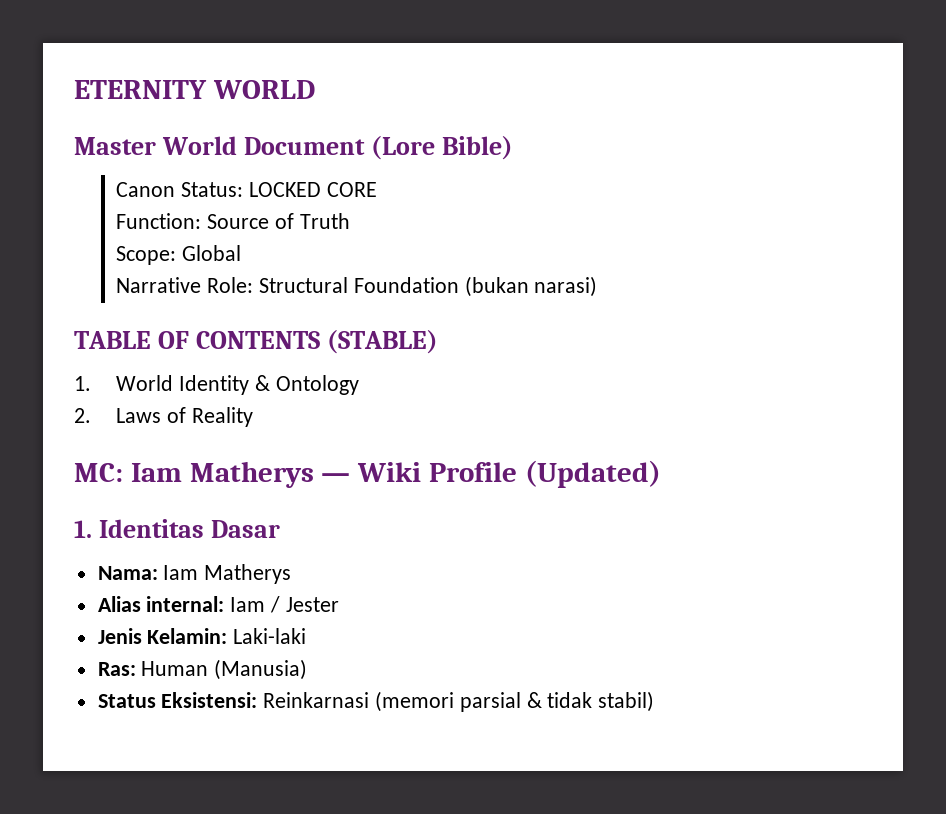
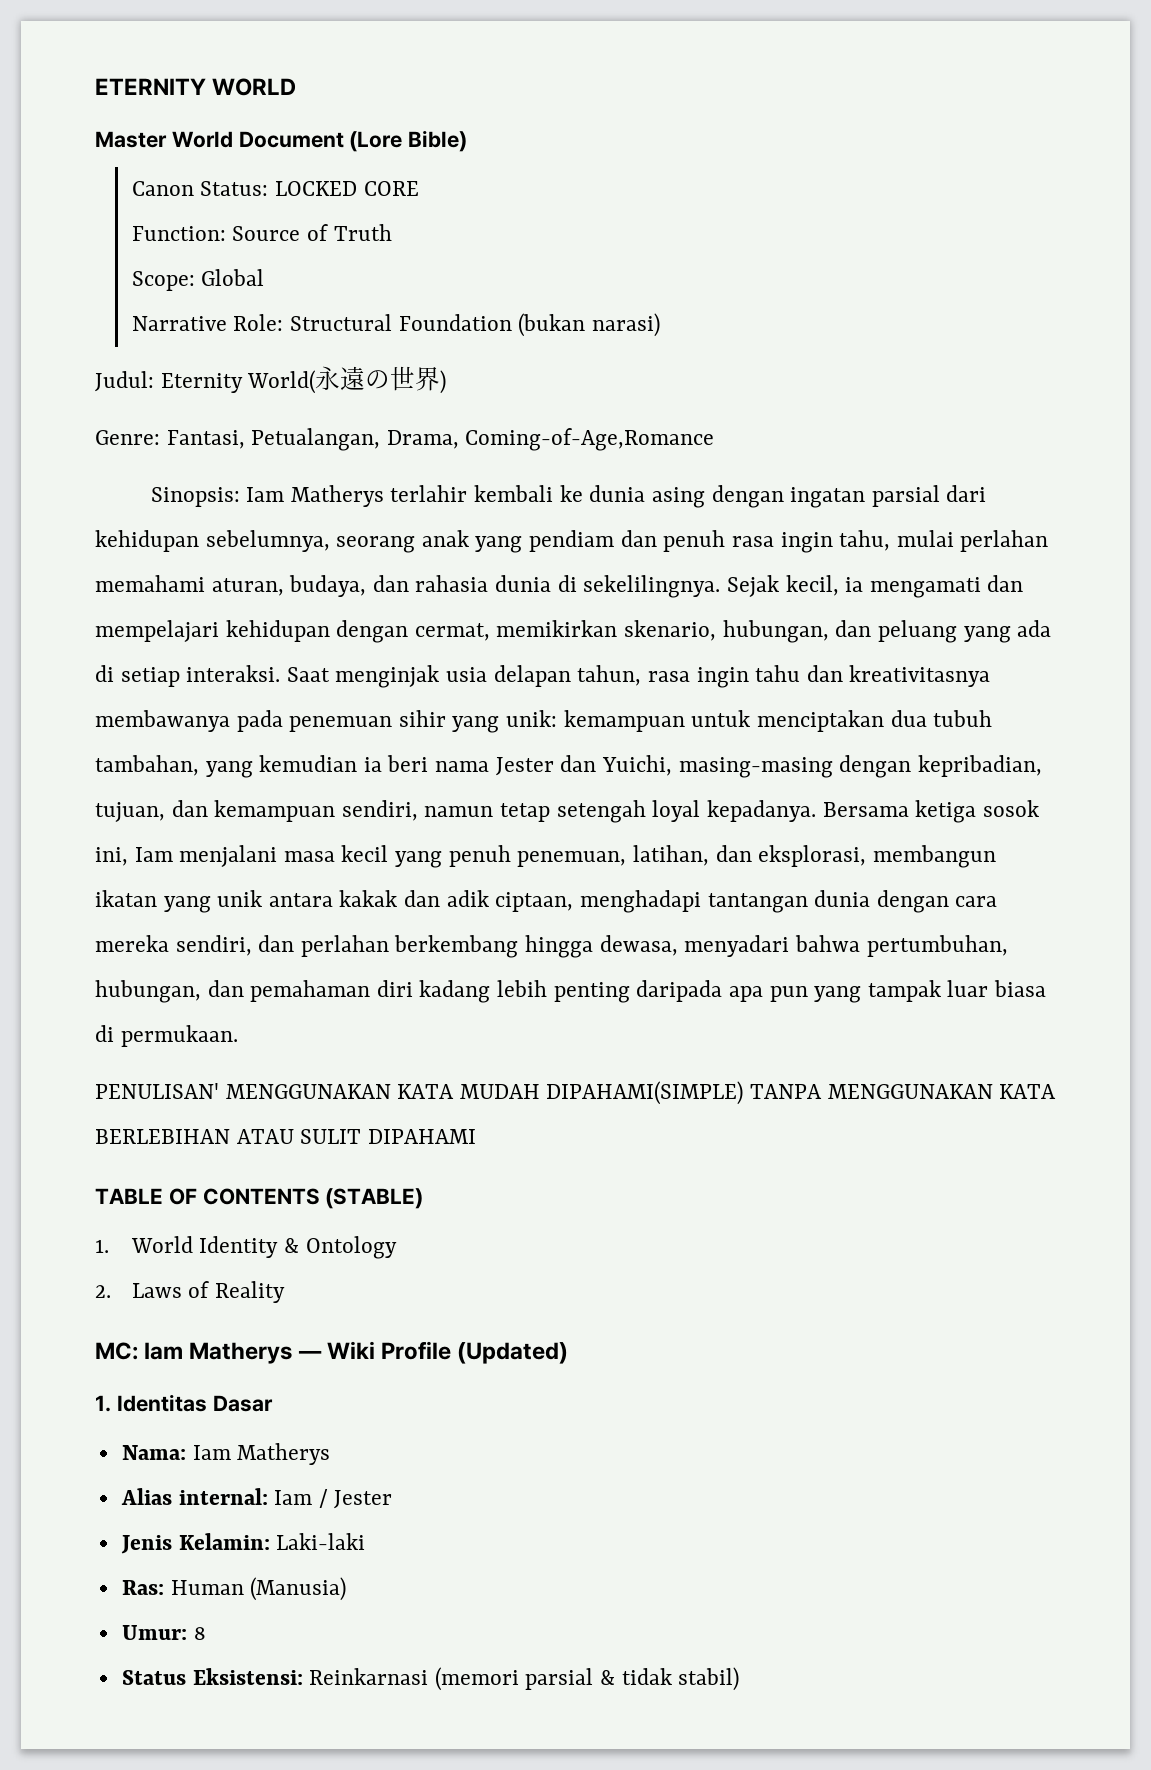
(598, 286) none -> [95,366,447,394] [95,428,715,451] [150,485,987,508] [95,530,1049,553] [95,575,1024,598] [95,620,1052,643] [95,665,991,688] [95,710,993,733] [95,755,1042,778] [95,800,1039,823] [95,845,996,868] [95,890,998,913] [95,935,1008,958] [95,980,1046,1003] [95,1025,238,1047] [95,1081,1057,1105] [95,1129,476,1144] // Judul: Eternity World(永遠の世界) // Genre: Fantasi, Petualangan, Drama, Coming-of-Age,Romance // Sinopsis: Iam Matherys terlahir kembali ke dunia asing dengan ingatan parsial dari kehidupan sebelumnya, seorang anak yang pendiam dan penuh rasa ingin tahu, mulai perlahan memahami aturan, budaya, dan rahasia dunia di sekelilingnya. Sejak kecil, ia mengamati dan mempelajari kehidupan dengan cermat, memikirkan skenario, hubungan, dan peluang yang ada di setiap interaksi. Saat menginjak usia delapan tahun, rasa ingin tahu dan kreativitasnya membawanya pada penemuan sihir yang unik: kemampuan untuk menciptakan dua tubuh tambahan, yang kemudian ia beri nama Jester dan Yuichi, masing-masing dengan kepribadian, tujuan, dan kemampuan sendiri, namun tetap setengah loyal kepadanya. Bersama ketiga sosok ini, Iam menjalani masa kecil yang penuh penemuan, latihan, dan eksplorasi, membangun ikatan yang unik antara kakak dan adik ciptaan, menghadapi tantangan dunia dengan cara mereka sendiri, dan perlahan berkembang hingga dewasa, menyadari bahwa pertumbuhan, hubungan, dan pemahaman diri kadang lebih penting daripada apa pun yang tampak luar biasa di permukaan. // PENULISAN' MENGGUNAKAN KATA MUDAH DIPAHAMI(SIMPLE) TANPA MENGGUNAKAN KATA BERLEBIHAN ATAU SULIT DIPAHAMI
(308, 669) none -> [121,1625,206,1640] // Umur: 8

